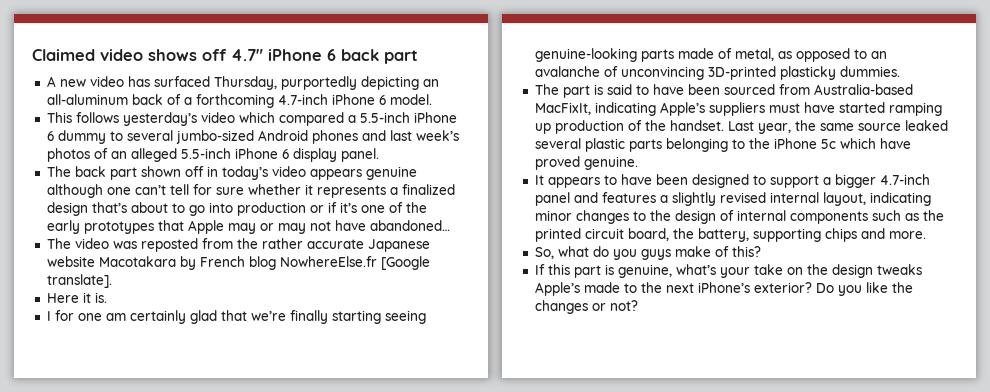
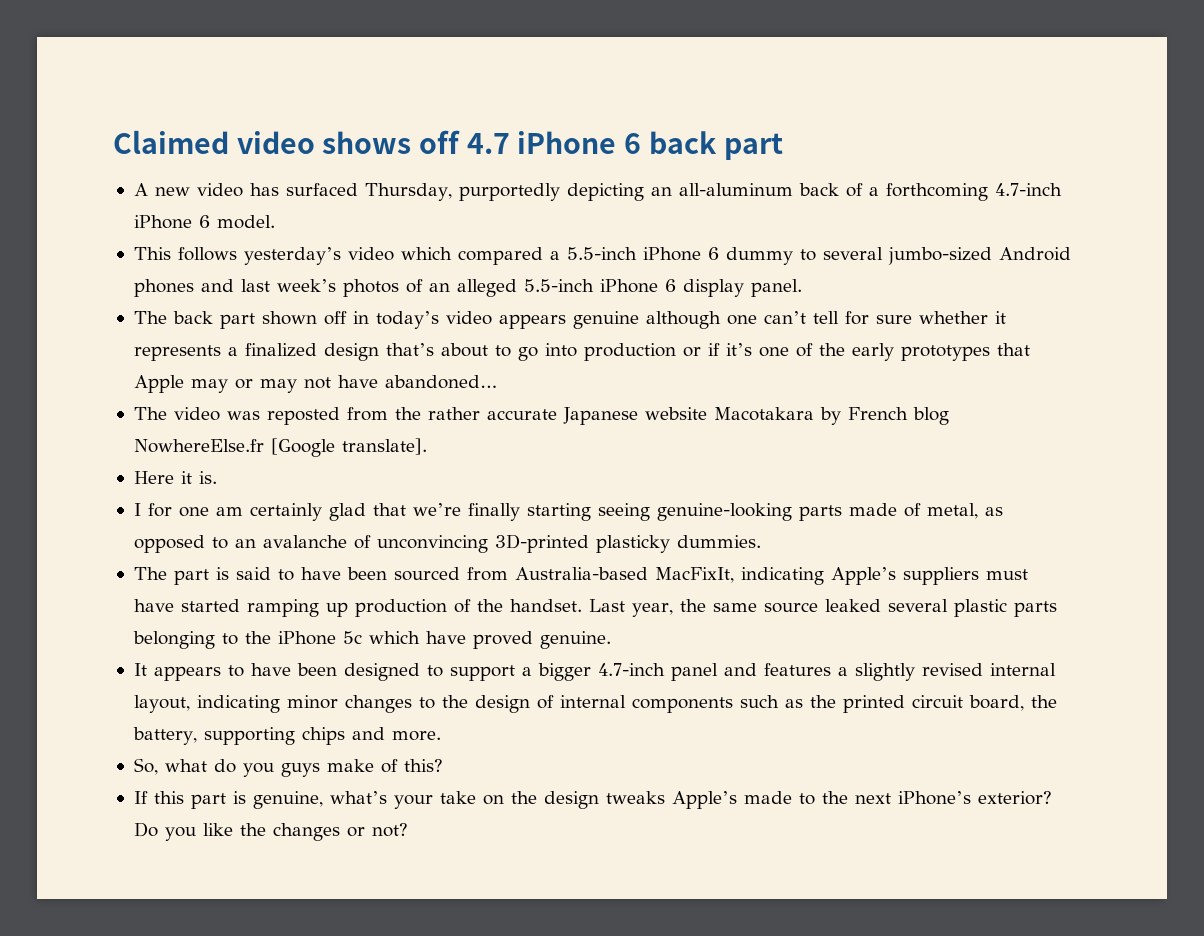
[231,49,263,61] 4.7" -> [466,133,510,154] 4.7

